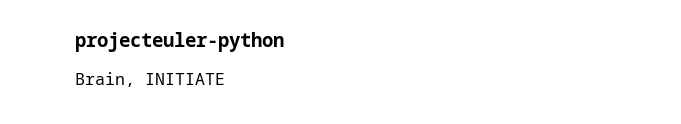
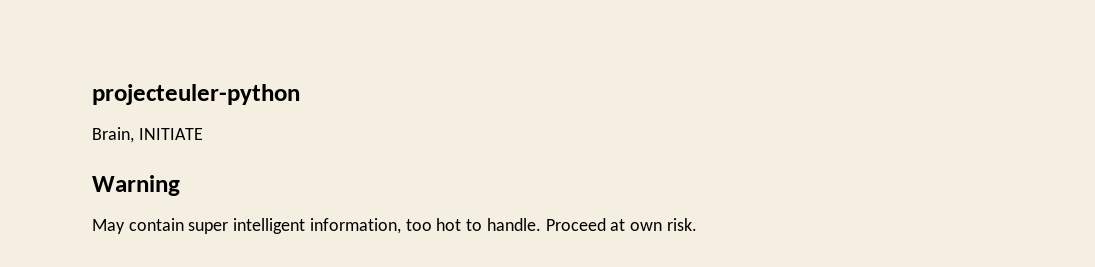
(225, 79) none -> [92,175,180,196] [92,218,697,234] // Warning // May contain super intelligent information, too hot to handle. Proceed at own risk.

